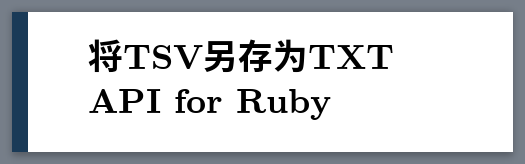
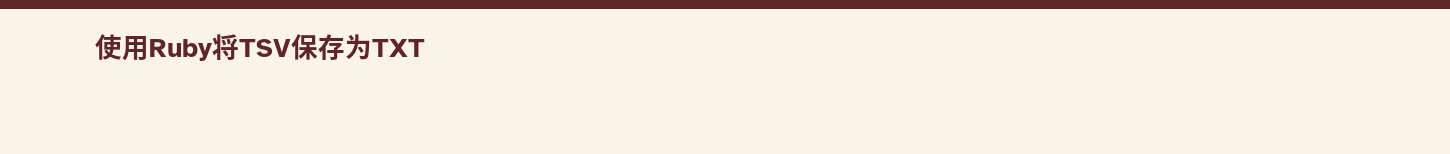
[88,39,394,73] [88,89,331,120] 将TSV另存为TXT API for Ruby -> [95,34,425,61] 使用Ruby将TSV保存为TXT

